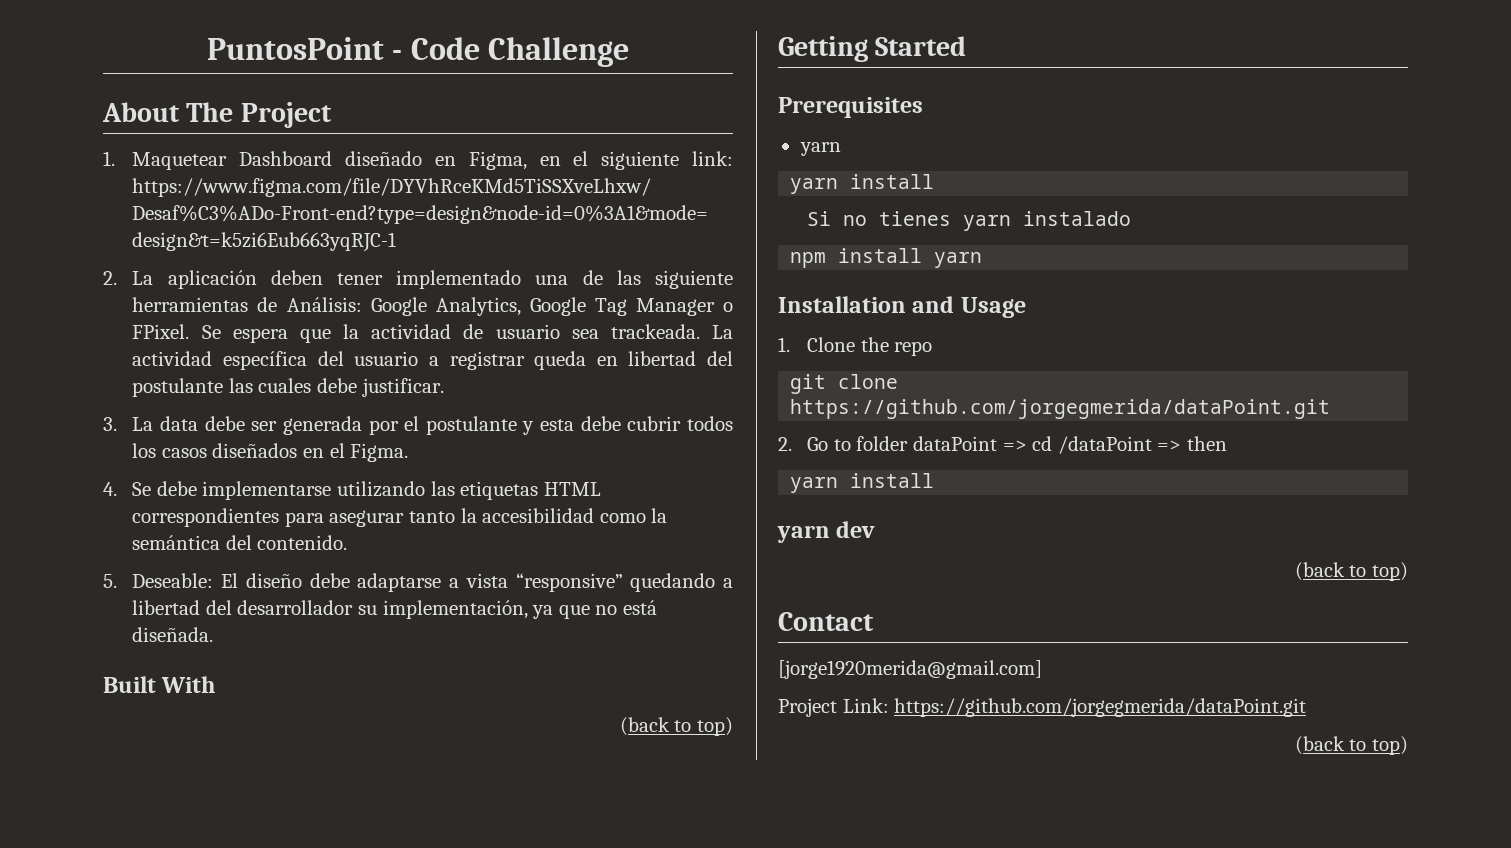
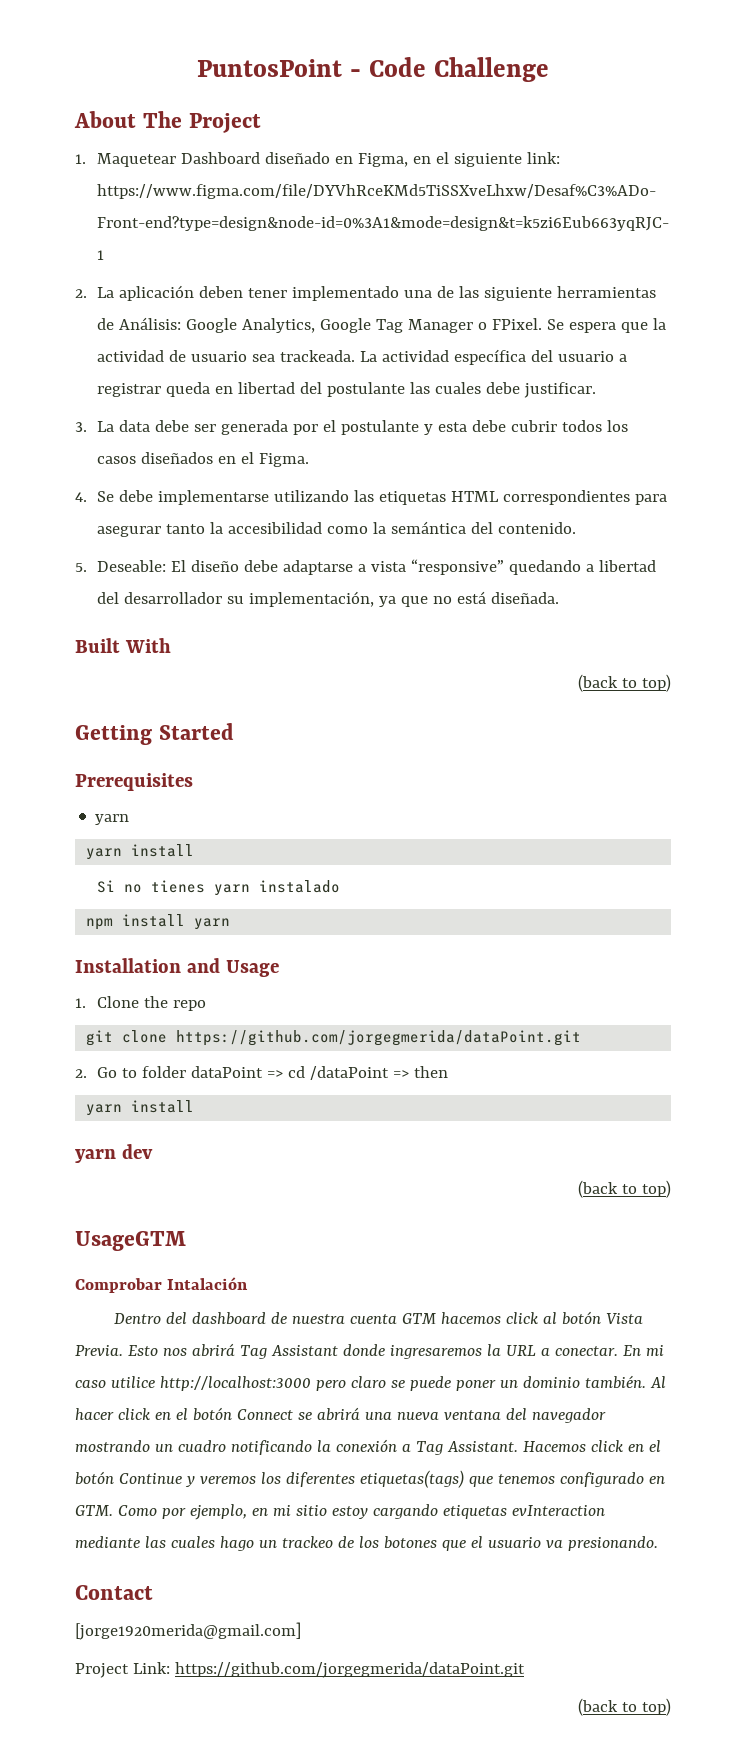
(1408, 571) none -> [75,1231,186,1251] [75,1277,248,1293] [114,1311,643,1325] [75,1343,664,1359] [75,1375,666,1391] [75,1407,606,1423] [75,1439,661,1455] [75,1470,665,1488] [75,1504,605,1520] [75,1536,658,1551] // UsageGTM // Comprobar Intalación // Dentro del dashboard de nuestra cuenta GTM hacemos click al botón Vista Previa. Esto nos abrirá Tag Assistant donde ingresaremos la URL a conectar. En mi caso utilice http://localhost:3000 pero claro se puede poner un dominio también. Al hacer click en el botón Connect se abrirá una nueva ventana del navegador mostrando un cuadro notificando la conexión a Tag Assistant. Hacemos click en el botón Continue y veremos los diferentes etiquetas(tags) que tenemos configurado en GTM. Como por ejemplo, en mi sitio estoy cargando etiquetas evInteraction mediante las cuales hago un trackeo de los botones que el usuario va presionando.

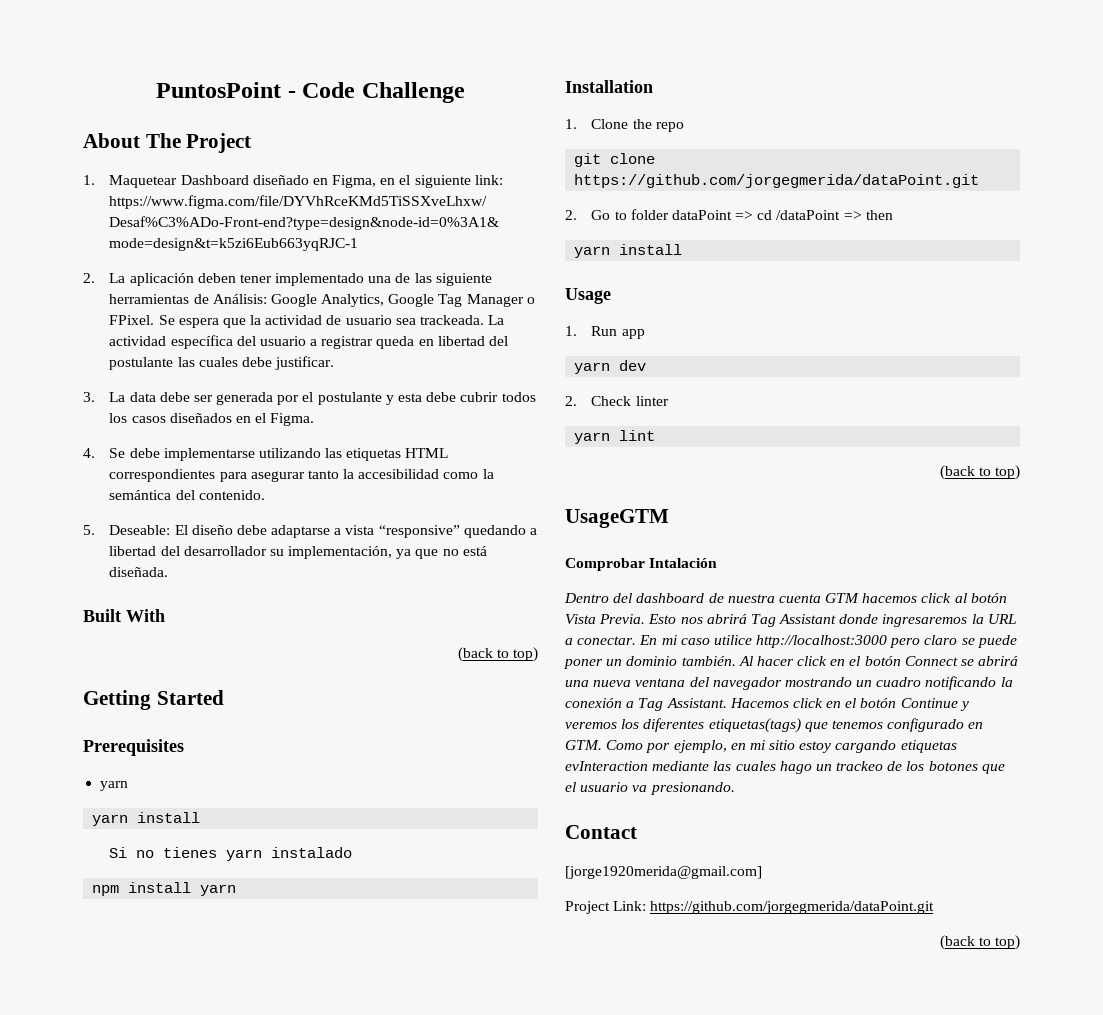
[186,958,279,977] and Usage -> (653, 86) none
[75,1144,153,1163] yarn dev -> [565,288,611,304] [565,326,645,339] [574,360,647,374] [565,396,669,406] [574,430,656,444] Usage // 1. Run app // yarn dev // 2. Check linter // yarn lint

